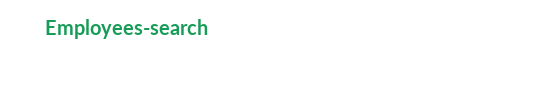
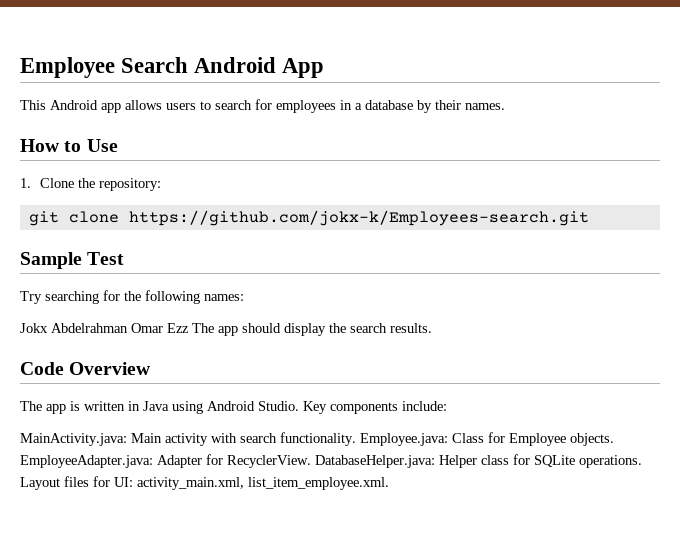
[45,19,208,39] Employees-search -> [20,57,325,78] [20,99,505,113] [20,139,118,152] [20,178,161,191] [28,210,589,226] [20,252,125,269] [20,290,244,304] [20,323,432,336] [20,362,151,375] [20,401,447,414] [20,432,614,446] [20,454,642,468] [20,476,389,490] Employee Search Android App // This Android app allows users to search for employees in a database by their names. // How to Use // 1. Clone the repository: // git clone https://github.com/jokx-k/Employees-search.git // Sample Test // Try searching for the following names: // Jokx Abdelrahman Omar Ezz The app should display the search results. // Code Overview // The app is written in Java using Android Studio. Key components include: // MainActivity.java: Main activity with search functionality. Employee.java: Class for Employee objects. EmployeeAdapter.java: Adapter for RecyclerView. DatabaseHelper.java: Helper class for SQLite operations. Layout files for UI: activity_main.xml, list_item_employee.xml.

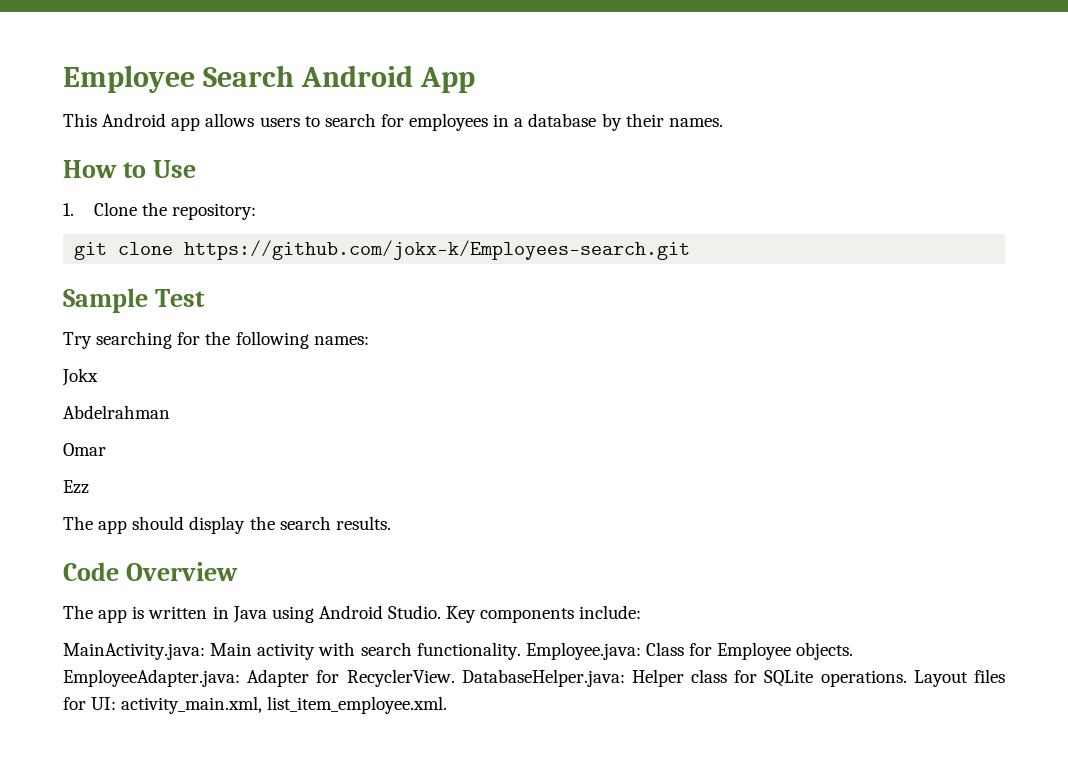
(48, 328) none -> (98, 377) //
(128, 328) none -> (170, 412) //
(163, 328) none -> (106, 449) //
(189, 328) none -> (89, 487) //

